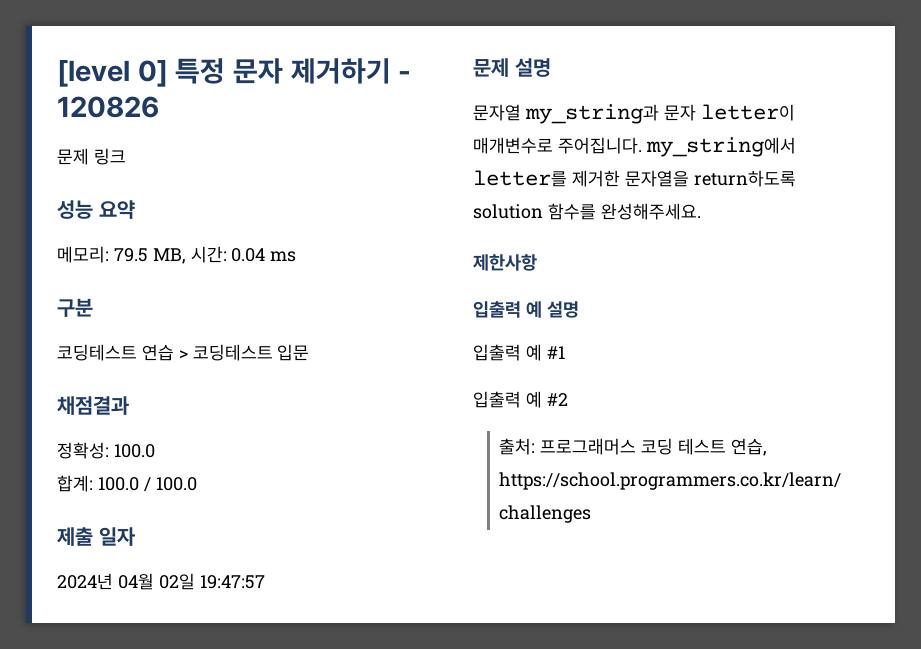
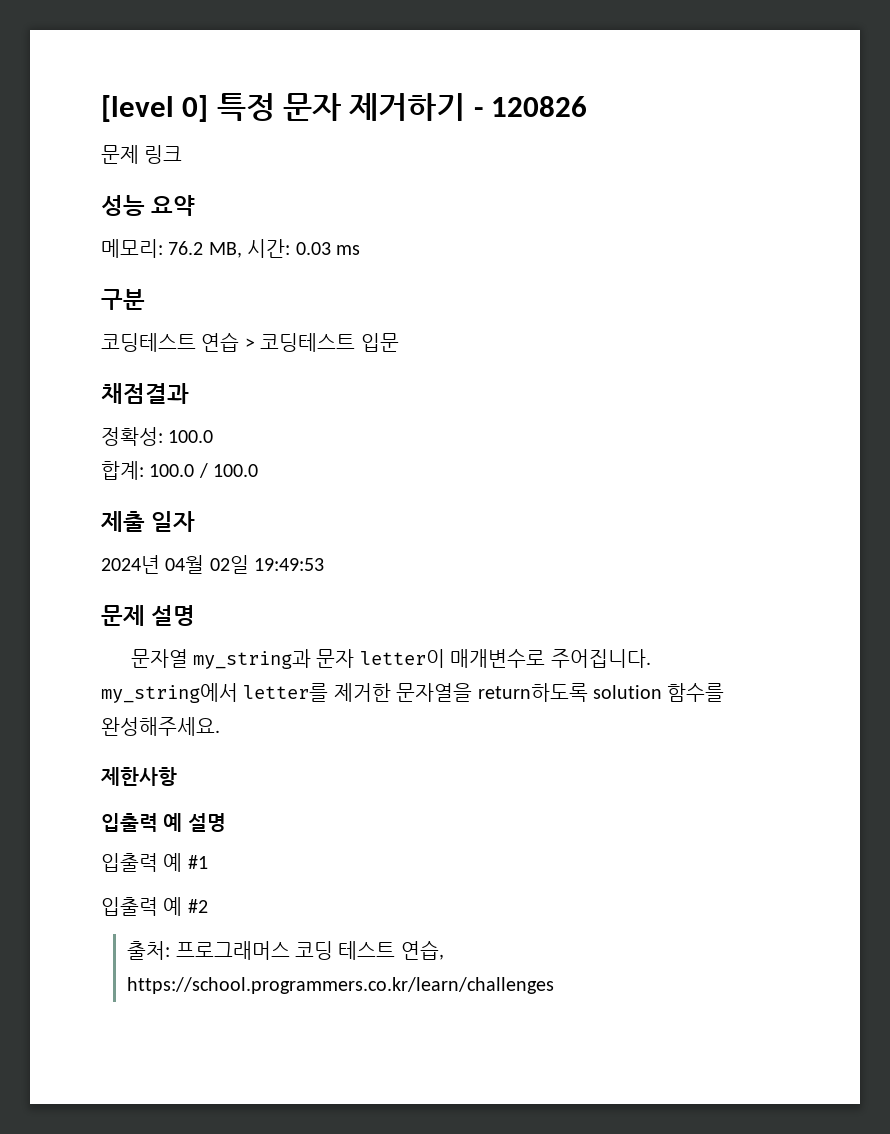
[113,248,148,262] 79.5 -> [168,241,204,255] 76.2
[231,248,266,262] 0.04 -> [295,242,331,255] 0.03
[199,575,265,589] 19:47:57 -> [254,558,325,571] 19:49:53

